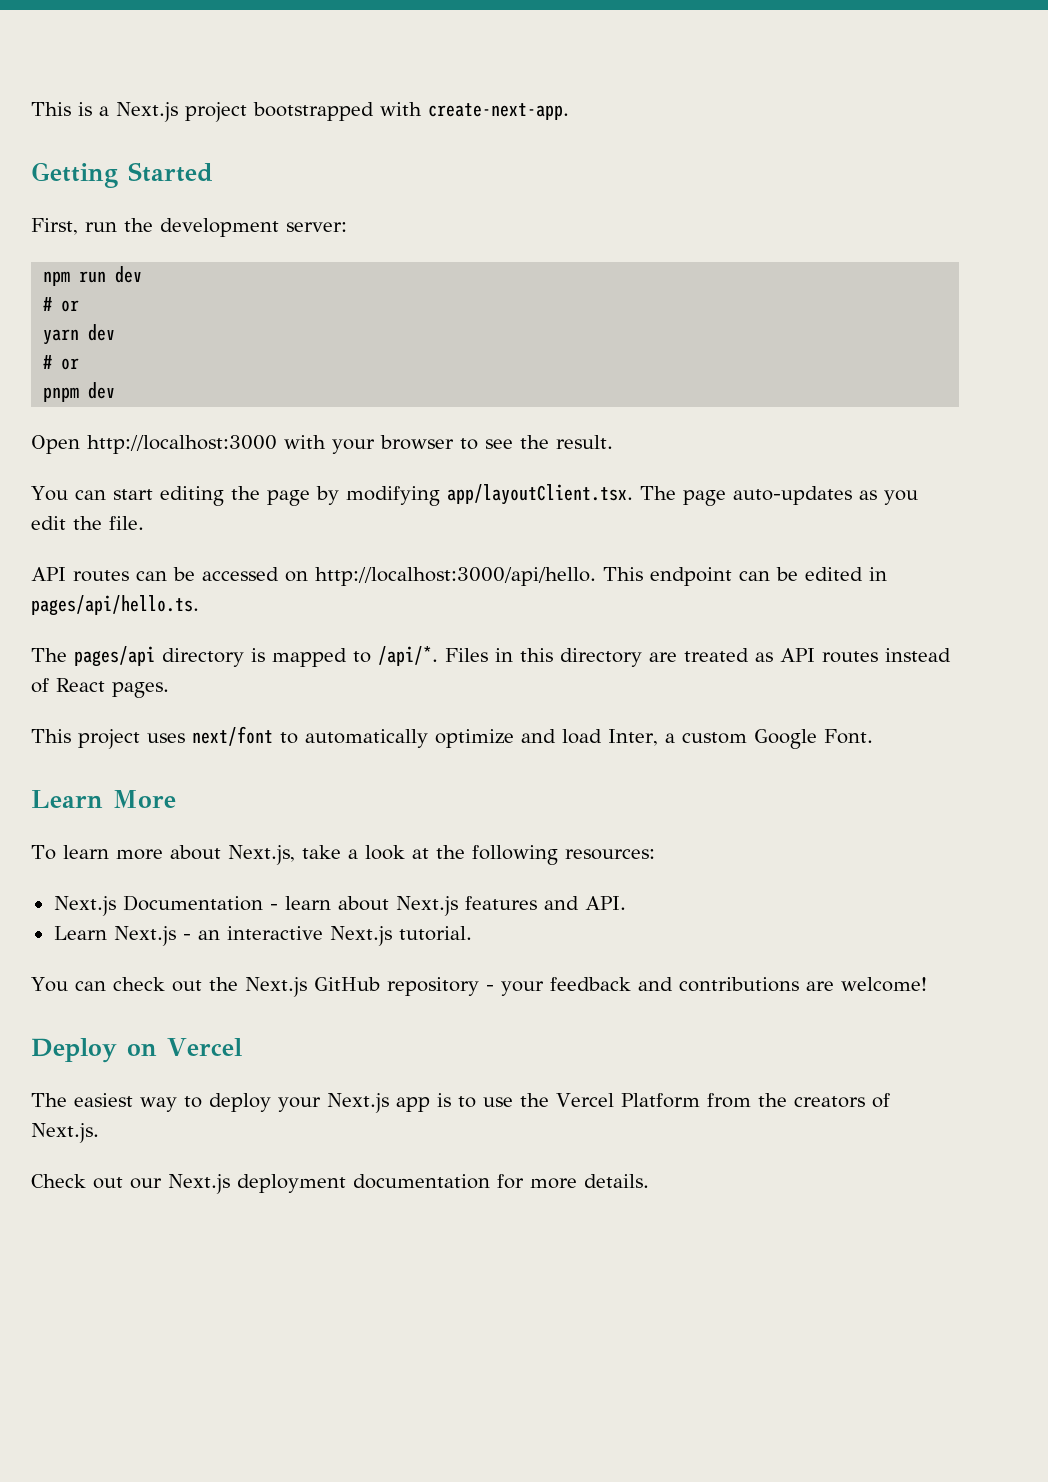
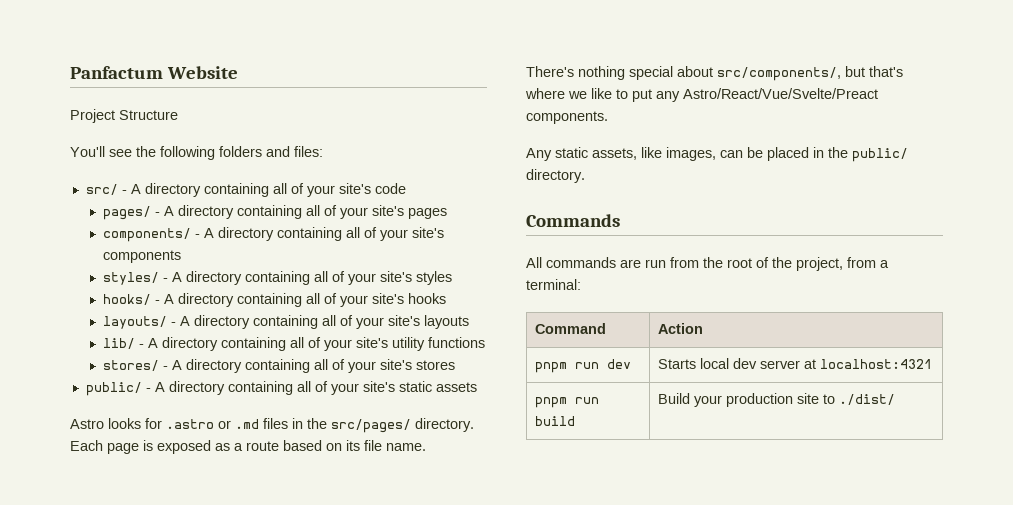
[31,102,569,122] [31,162,213,188] [31,218,347,237] [43,266,143,286] [43,297,80,312] [43,324,116,345] [43,355,80,370] [43,382,116,402] [31,435,613,454] [31,484,918,506] [31,516,144,530] [31,567,887,586] [31,595,199,616] [31,646,951,667] [31,678,169,698] [31,726,873,749] [31,790,176,808] [31,845,655,865] [53,895,626,916] [53,926,472,946] [31,977,927,997] [31,1038,242,1063] [31,1093,890,1113] [31,1123,99,1143] [31,1174,649,1194] This is a Next.js project bootstrapped with create-next-app. // Getting Started // First, run the development server: // npm run dev // # or // yarn dev // # or // pnpm dev // Open http://localhost:3000 with your browser to see the result. // You can start editing the page by modifying app/layoutClient.tsx. The page auto-updates as you edit the file. // API routes can be accessed on http://localhost:3000/api/hello. This endpoint can be edited in pages/api/hello.ts. // The pages/api directory is mapped to /api/*. Files in this directory are treated as API routes instead of React pages. // This project uses next/font to automatically optimize and load Inter, a custom Google Font. // Learn More // To learn more about Next.js, take a look at the following resources: // Next.js Documentation - learn about Next.js features and API. // Learn Next.js - an interactive Next.js tutorial. // You can check out the Next.js GitHub repository - your feedback and contributions are welcome! // Deploy on Vercel // The easiest way to deploy your Next.js app is to use the Vercel Platform from the creators of Next.js. // Check out our Next.js deployment documentation for more details. -> [70,66,238,79] [70,109,178,123] [70,146,323,160] [85,183,406,197] [103,205,448,220] [103,227,445,242] [103,250,182,263] [103,271,453,285] [103,293,447,307] [103,315,470,329] [103,337,486,351] [103,359,456,373] [85,381,477,396] [70,418,474,433] [70,440,426,454] [526,66,903,81] [525,88,878,102] [526,111,608,124] [526,147,908,162] [526,169,585,183] [526,214,620,227] [526,257,889,271] [526,279,581,290] [535,323,607,334] [658,323,704,334] [535,359,632,373] [658,358,933,369] [535,397,600,408] [535,416,576,426] [658,393,896,407] Panfactum Website // Project Structure // You'll see the following folders and files: // src/ - A directory containing all of your site's code // pages/ - A directory containing all of your site's pages // components/ - A directory containing all of your site's components // styles/ - A directory containing all of your site's styles // hooks/ - A directory containing all of your site's hooks // layouts/ - A directory containing all of your site's layouts // lib/ - A directory containing all of your site's utility functions // stores/ - A directory containing all of your site's stores // public/ - A directory containing all of your site's static assets // Astro looks for .astro or .md files in the src/pages/ directory. Each page is exposed as a route based on its file name. // There's nothing special about src/components/, but that's where we like to put any Astro/React/Vue/Svelte/Preact components. // Any static assets, like images, can be placed in the public/ directory. // Commands // All commands are run from the root of the project, from a terminal: // Command | Action // pnpm run dev | Starts local dev server at localhost:4321 // pnpm run build | Build your production site to ./dist/

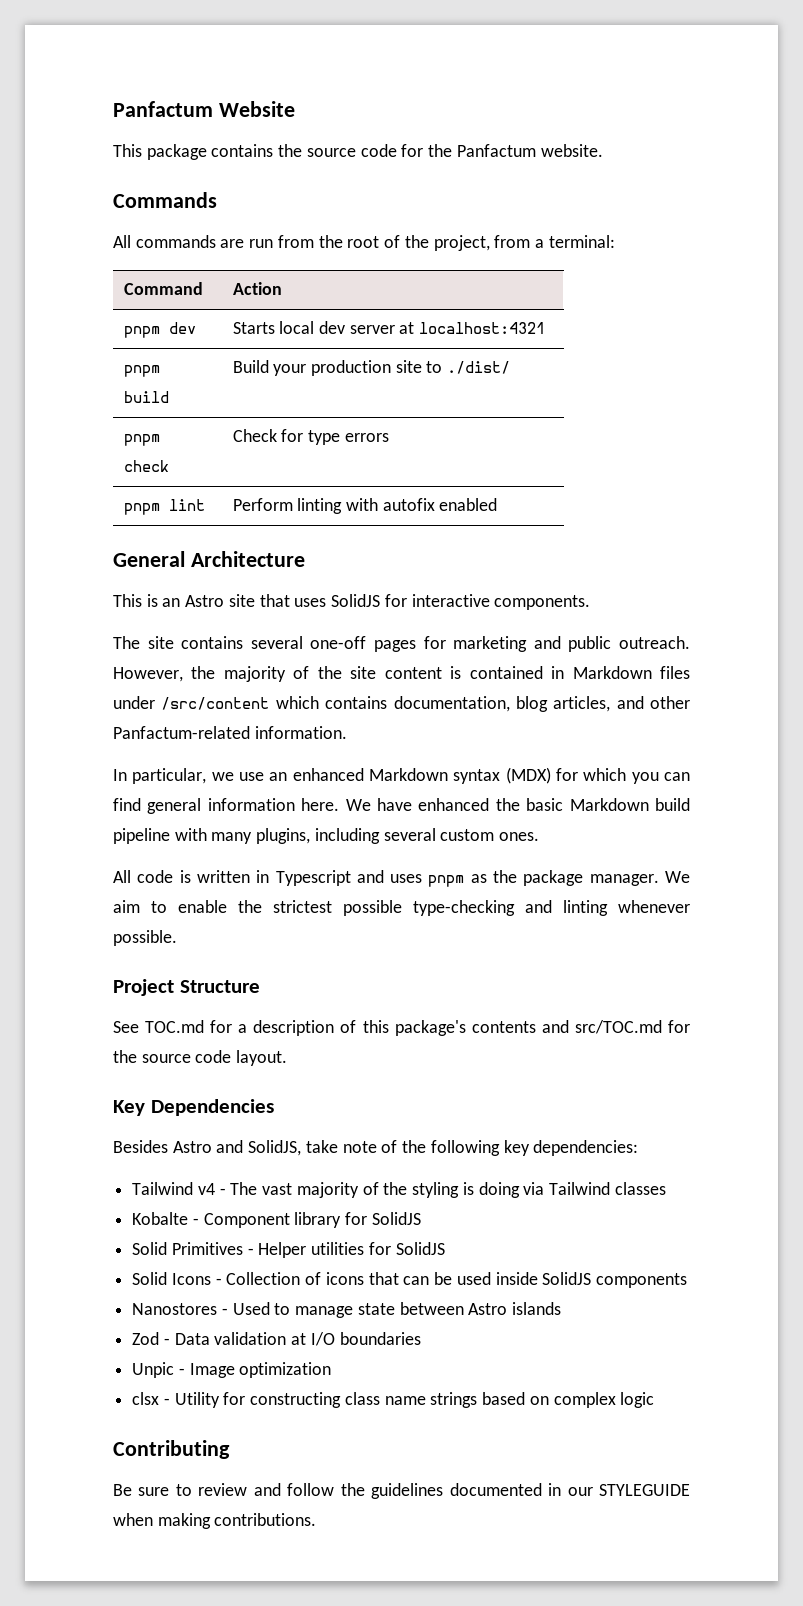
[70,109,178,123] [70,146,323,160] [85,183,406,197] [103,205,448,220] [103,227,445,242] [103,250,182,263] [103,271,453,285] [103,293,447,307] [103,315,470,329] [103,337,486,351] [103,359,456,373] [85,381,477,396] [70,418,474,433] [70,440,426,454] [526,66,903,81] [525,88,878,102] [526,111,608,124] [526,147,908,162] [526,169,585,183] Project Structure // You'll see the following folders and files: // src/ - A directory containing all of your site's code // pages/ - A directory containing all of your site's pages // components/ - A directory containing all of your site's components // styles/ - A directory containing all of your site's styles // hooks/ - A directory containing all of your site's hooks // layouts/ - A directory containing all of your site's layouts // lib/ - A directory containing all of your site's utility functions // stores/ - A directory containing all of your site's stores // public/ - A directory containing all of your site's static assets // Astro looks for .astro or .md files in the src/pages/ directory. Each page is exposed as a route based on its file name. // There's nothing special about src/components/, but that's where we like to put any Astro/React/Vue/Svelte/Preact components. // Any static assets, like images, can be placed in the public/ directory. -> [113,144,603,160] This package contains the source code for the Panfactum website.
[575,362,600,369] run -> (160, 332) none
[575,397,600,404] run -> (160, 371) none
(896, 399) none -> [123,434,160,446] [123,460,169,472] [232,429,389,445] [123,499,205,515] [232,498,498,514] [113,551,305,567] [113,594,591,610] [113,636,691,652] [113,666,690,682] [113,696,690,712] [113,726,347,739] [113,767,690,784] [113,798,690,814] [113,828,540,844] [113,870,691,887] [113,900,690,916] [113,930,177,946] [113,979,260,996] [113,1020,690,1036] [113,1050,288,1066] [113,1099,274,1116] [113,1140,639,1156] [132,1182,666,1198] [132,1212,421,1228] [132,1242,445,1258] [132,1272,687,1288] [132,1302,562,1318] [132,1332,421,1346] [132,1362,332,1378] [132,1392,655,1408] [113,1440,230,1459] [113,1483,690,1499] [113,1513,317,1529] // pnpm check | Check for type errors // pnpm lint | Perform linting with autofix enabled // General Architecture // This is an Astro site that uses SolidJS for interactive components. // The site contains several one-off pages for marketing and public outreach. However, the majority of the site content is contained in Markdown files under /src/content which contains documentation, blog articles, and other Panfactum-related information. // In particular, we use an enhanced Markdown syntax (MDX) for which you can find general information here. We have enhanced the basic Markdown build pipeline with many plugins, including several custom ones. // All code is written in Typescript and uses pnpm as the package manager. We aim to enable the strictest possible type-checking and linting whenever possible. // Project Structure // See TOC.md for a description of this package's contents and src/TOC.md for the source code layout. // Key Dependencies // Besides Astro and SolidJS, take note of the following key dependencies: // Tailwind v4 - The vast majority of the styling is doing via Tailwind classes // Kobalte - Component library for SolidJS // Solid Primitives - Helper utilities for SolidJS // Solid Icons - Collection of icons that can be used inside SolidJS components // Nanostores - Used to manage state between Astro islands // Zod - Data validation at I/O boundaries // Unpic - Image optimization // clsx - Utility for constructing class name strings based on complex logic // Contributing // Be sure to review and follow the guidelines documented in our STYLEGUIDE when making contributions.

